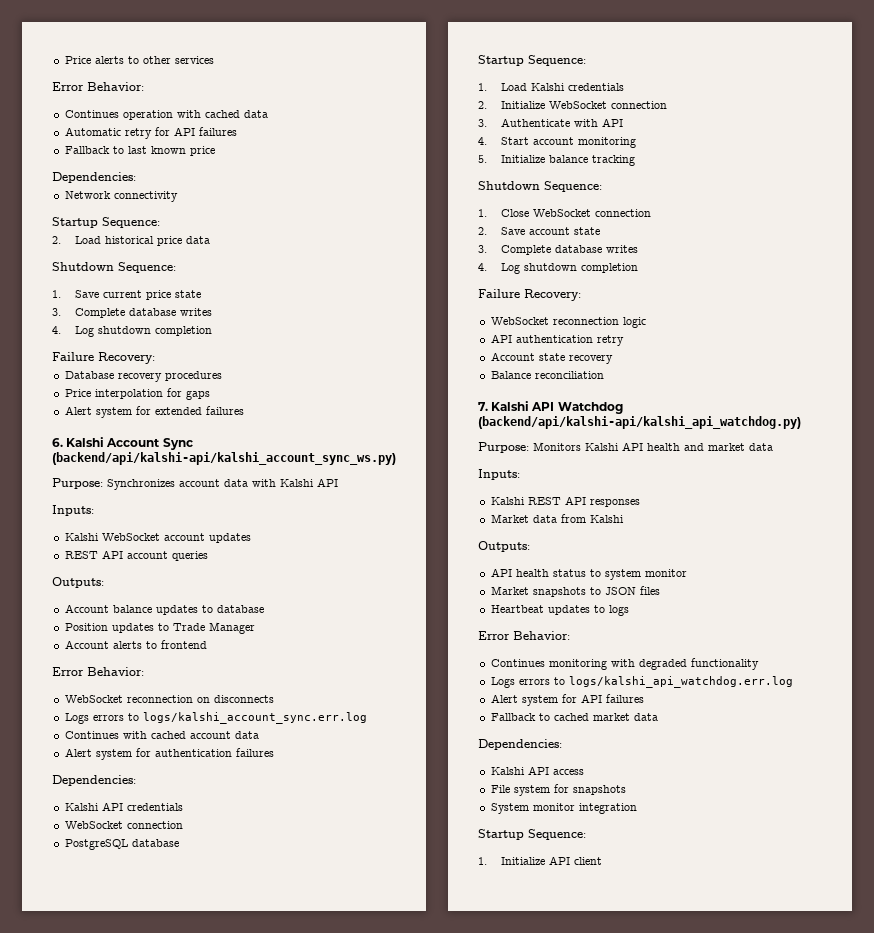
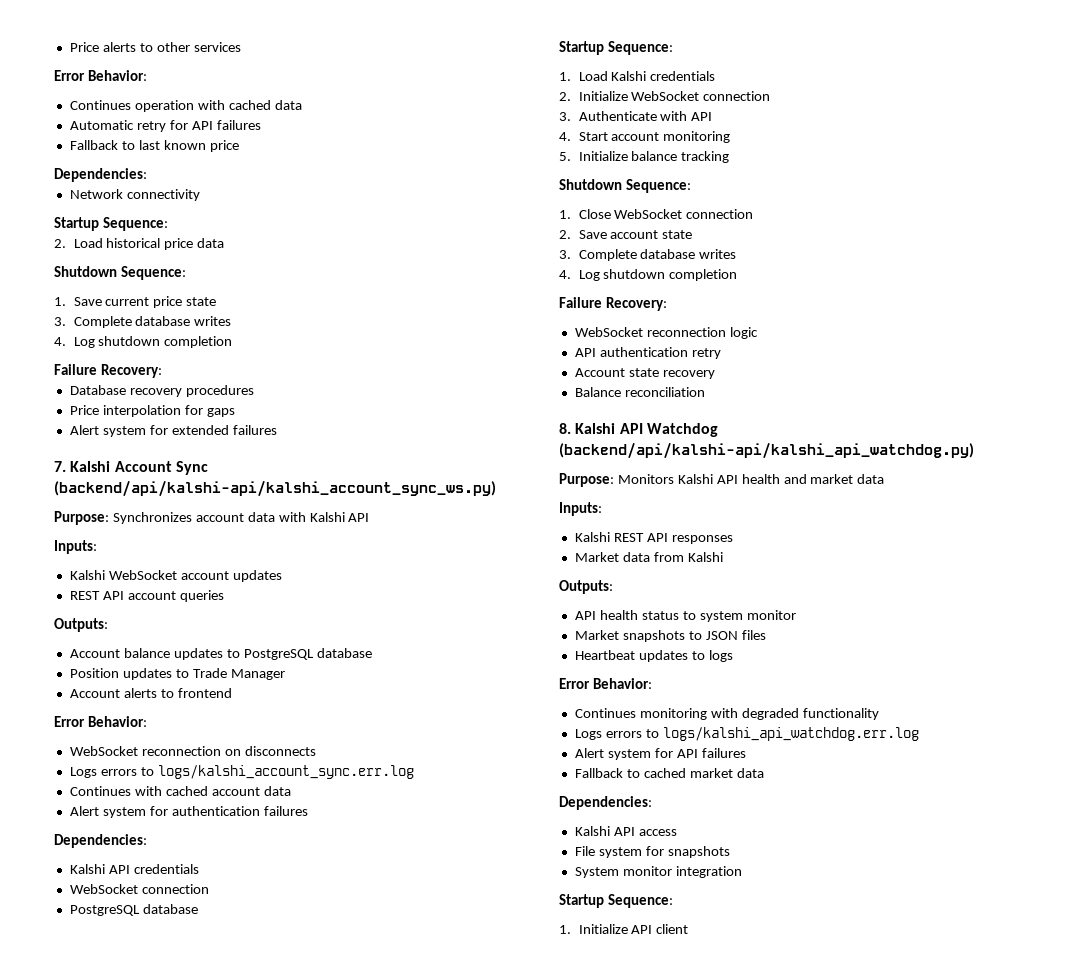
[52,438,63,447] 6. -> [54,461,66,472] 7.
(213, 609) none -> [243,649,314,660] PostgreSQL
[478,402,488,411] 7. -> [559,423,571,434] 8.

